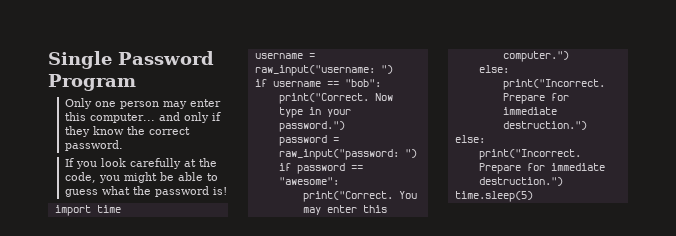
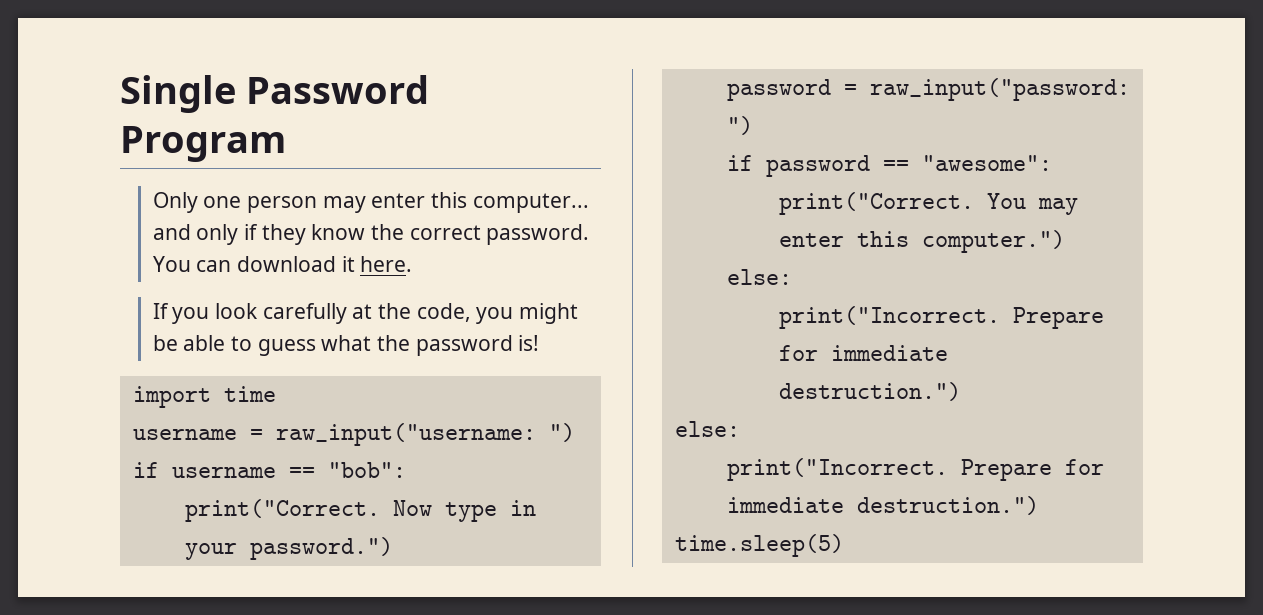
(123, 145) none -> [152,256,413,272] You can download it here.

